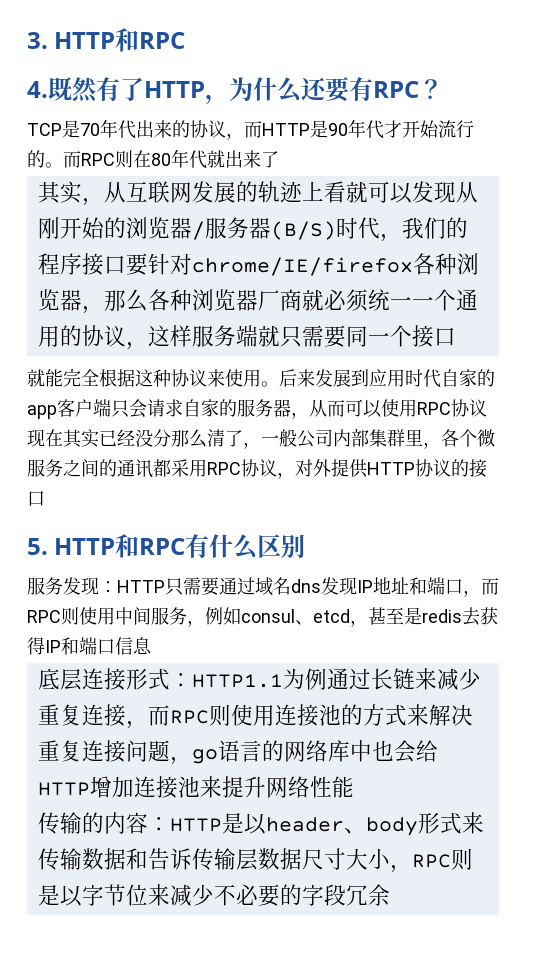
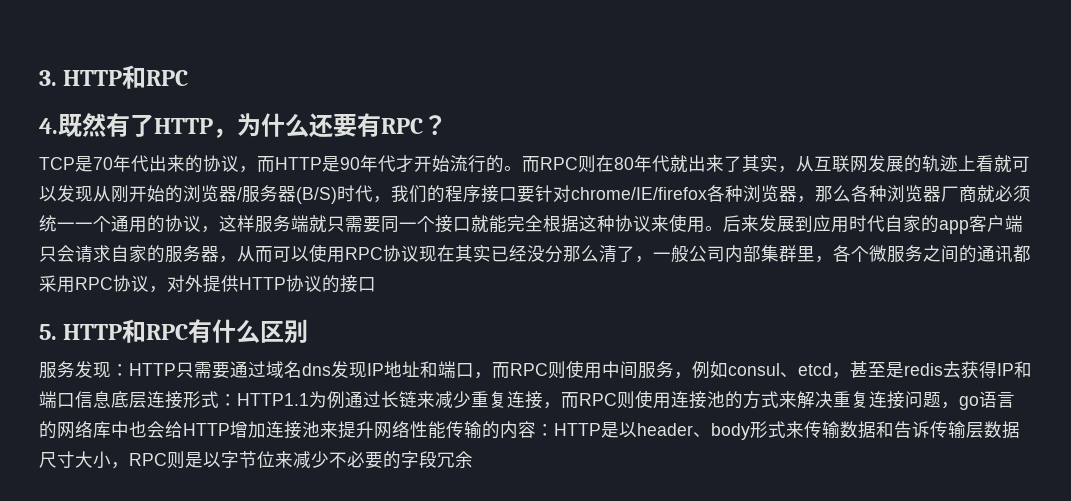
(279, 159) // -> (742, 164) none
(456, 336) // -> (471, 224) none
(152, 646) // -> (111, 399) none
(354, 787) // -> (446, 430) none

